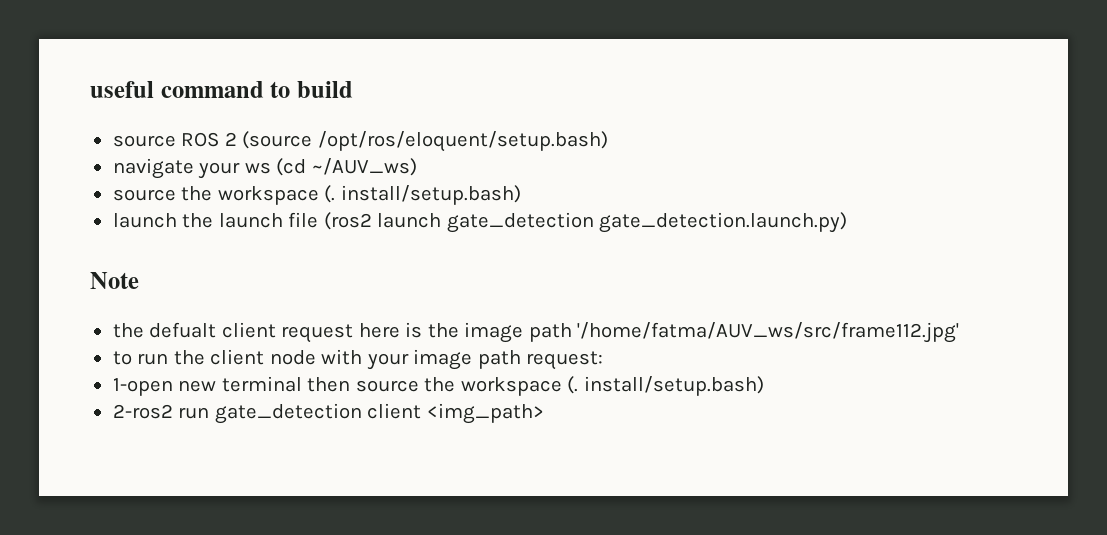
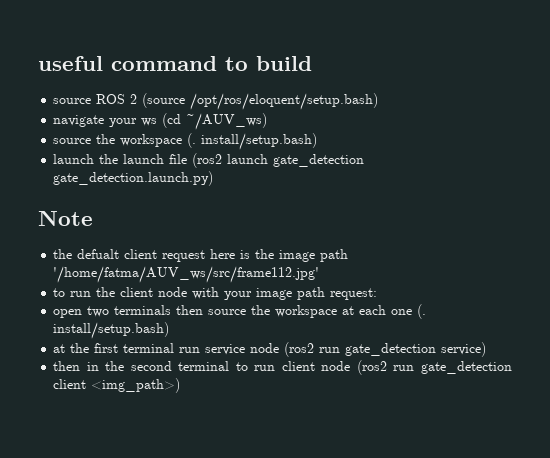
[112,376,302,396] 1-open new terminal -> [53,305,172,318] open two terminals
[567,376,764,396] [112,404,173,419] (. install/setup.bash) // 2-ros2 -> [342,304,427,319] [53,322,170,339] [53,342,487,357] [53,360,387,375] at each one (. install/setup.bash) // at the first terminal run service node (ros2 run gate_detection service) // then in the second terminal to run client node (ros2
[426,403,544,424] <img_path> -> [91,378,181,393] <img_path>)

